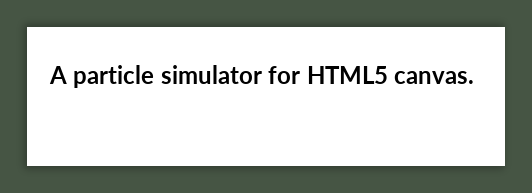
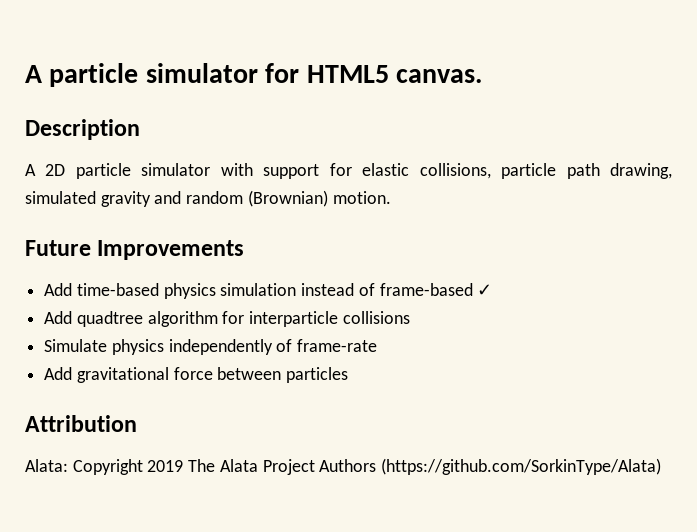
(475, 77) none -> [25,119,140,140] [25,163,672,179] [25,190,391,207] [25,240,245,260] [44,283,493,299] [44,311,410,327] [44,339,378,355] [44,367,349,383] [25,415,137,432] [25,458,662,475] // Description // A 2D particle simulator with support for elastic collisions, particle path drawing, simulated gravity and random (Brownian) motion. // Future Improvements // Add time-based physics simulation instead of frame-based ✓ // Add quadtree algorithm for interparticle collisions // Simulate physics independently of frame-rate // Add gravitational force between particles // Attribution // Alata: Copyright 2019 The Alata Project Authors (https://github.com/SorkinType/Alata)

